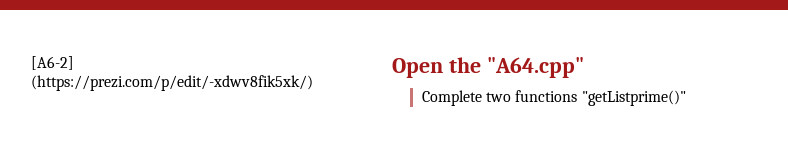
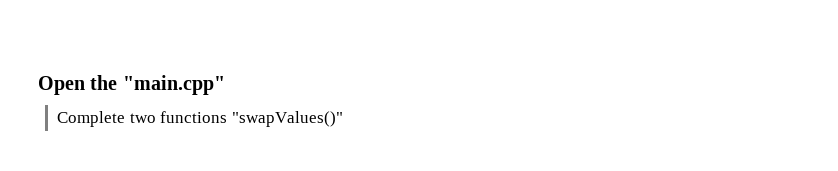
[31,56,74,70] [31,75,313,91] [A6-2] (https://prezi.com/p/edit/-xdwv8fik5xk/) // -> (38, 85) none
[486,57,584,78] "A64.cpp" -> [122,75,225,95] "main.cpp"
[581,90,686,106] "getListprime()" -> [232,111,344,127] "swapValues()"

